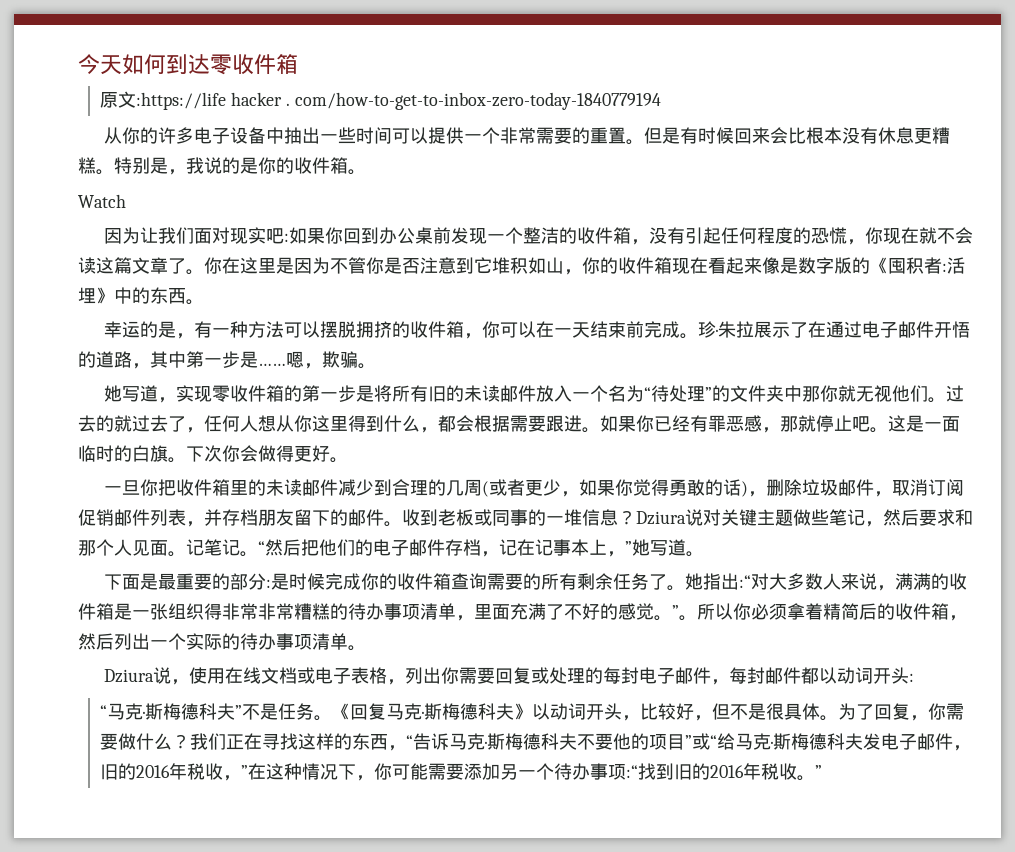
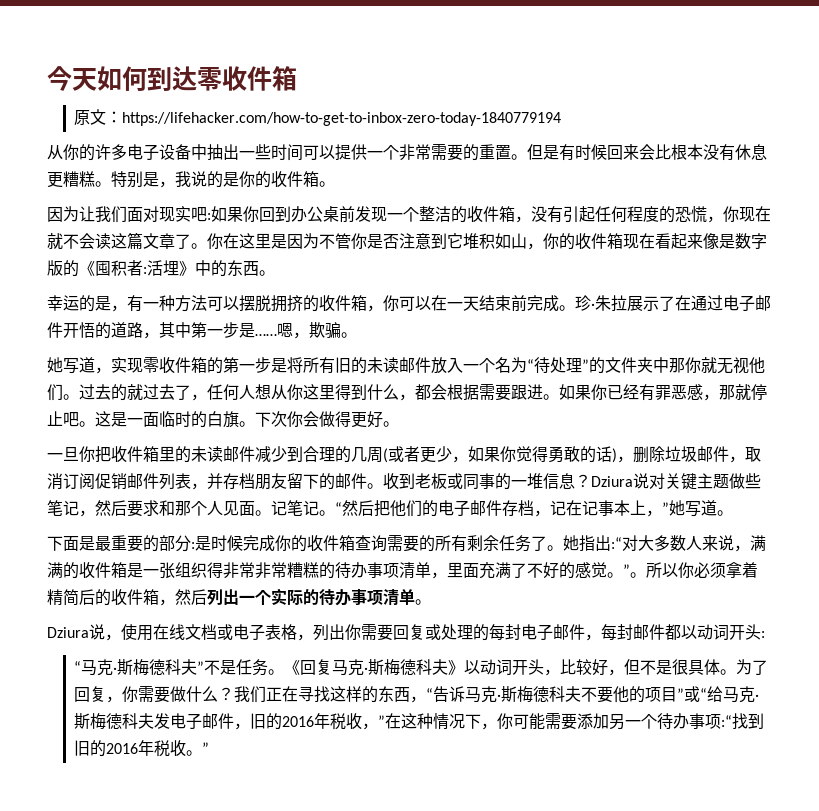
[136,92,661,110] :https://life hacker . com/how-to-get-to-inbox-zero-today-1840779194 -> [106,111,562,126] ：https://lifehacker.com/how-to-get-to-inbox-zero-today-1840779194
[78,194,126,208] // Watch -> (335, 184) none

